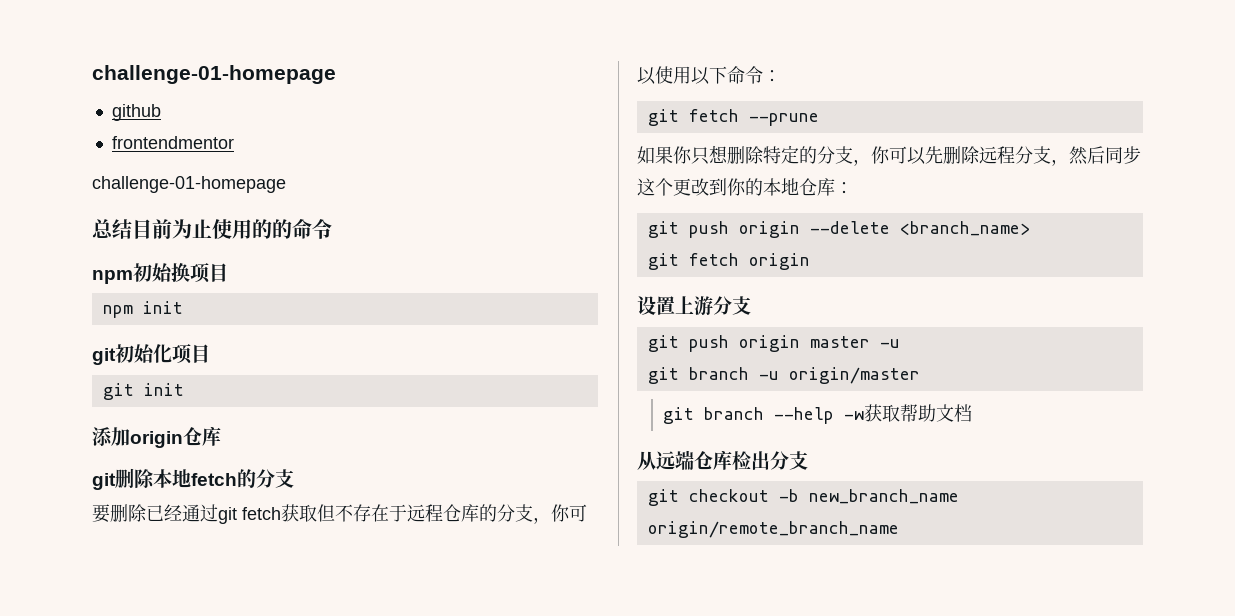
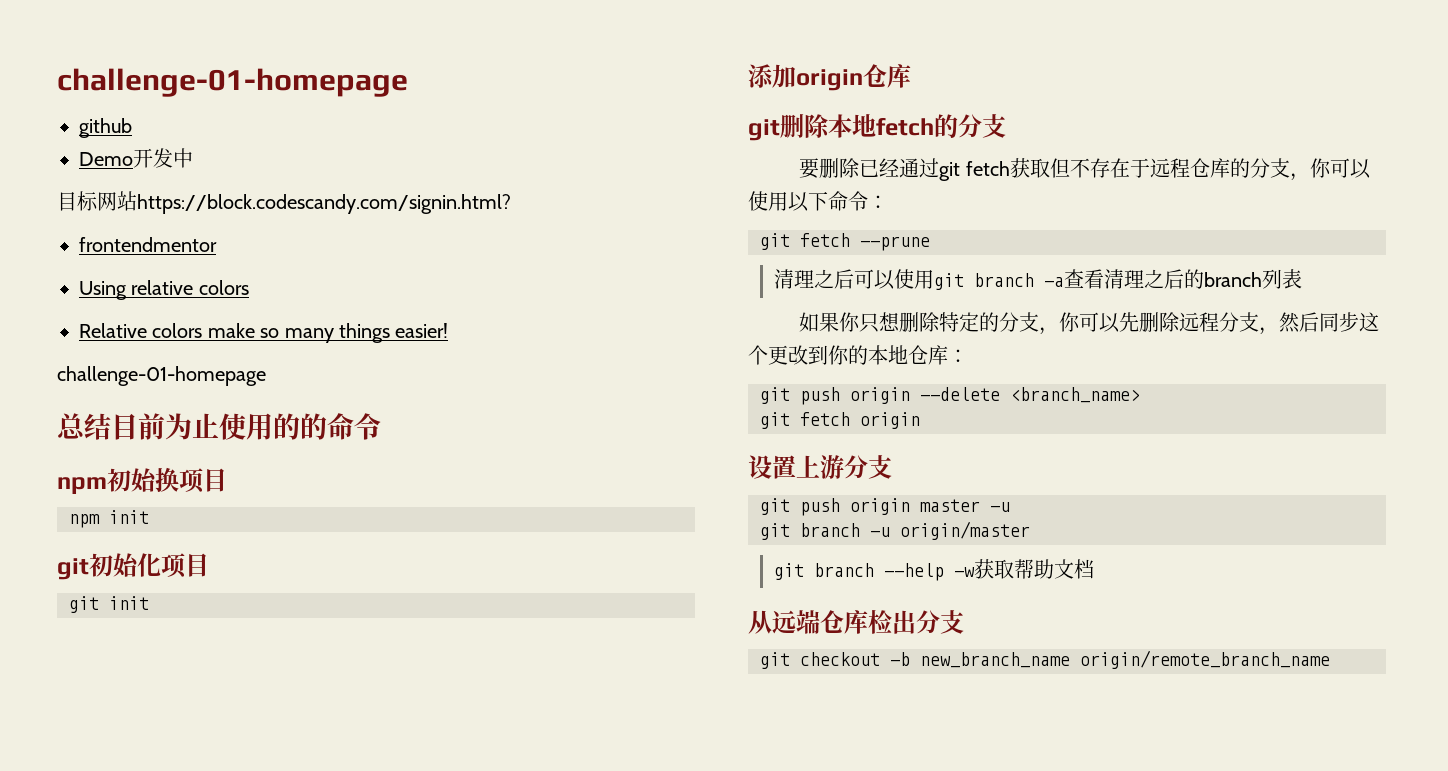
[111,136,234,149] frontendmentor -> [79,148,193,168] [57,191,511,214] [79,237,217,252] [79,280,249,300] [79,323,449,343] Demo开发中 // 目标网站https://block.codescandy.com/signin.html? // frontendmentor // Using relative colors // Relative colors make so many things easier!
(819, 119) none -> [774,269,1303,290] // 清理之后可以使用git branch -a查看清理之后的branch列表

